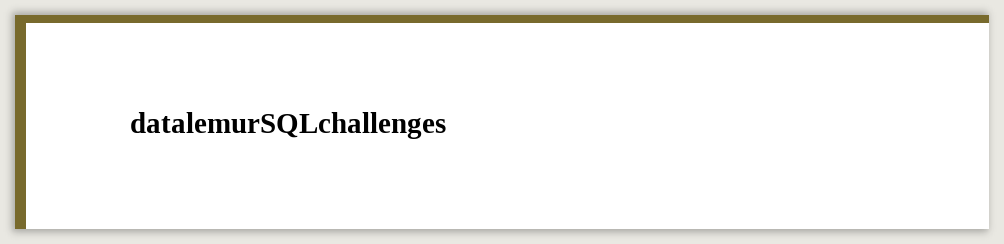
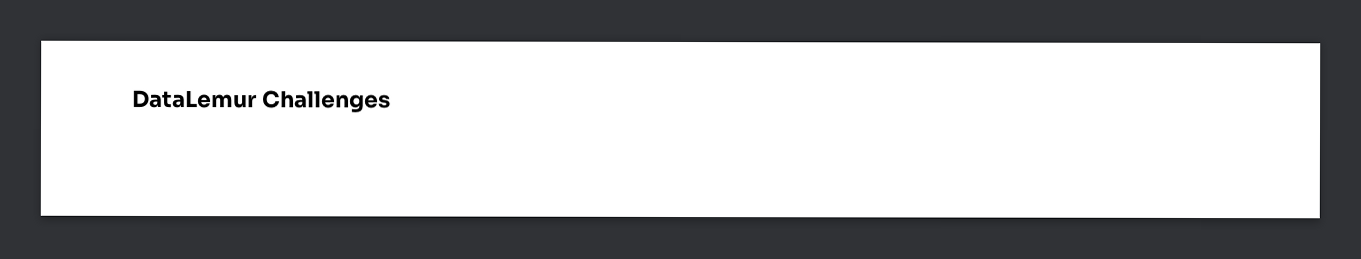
[130,112,446,139] datalemurSQLchallenges -> [132,89,391,113] DataLemur Challenges

